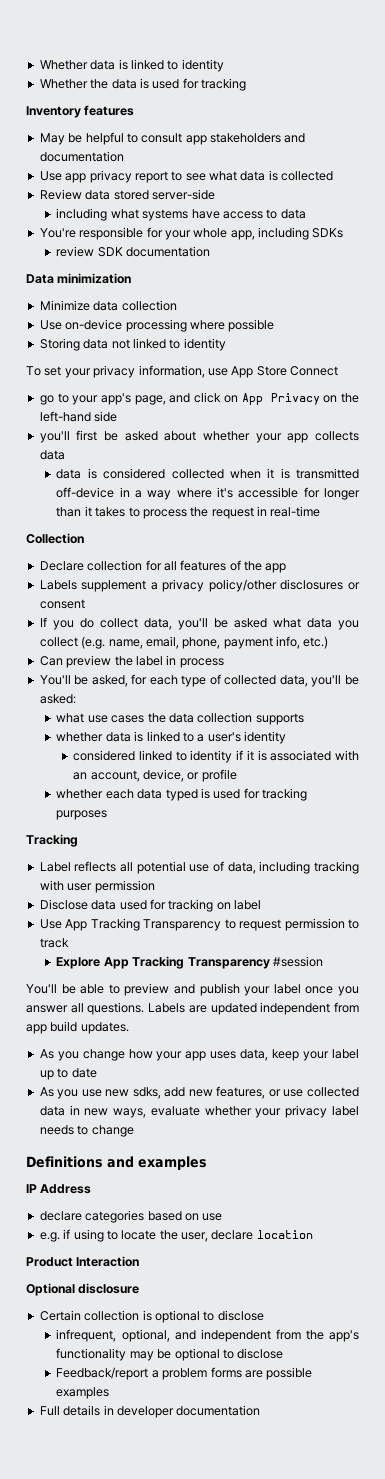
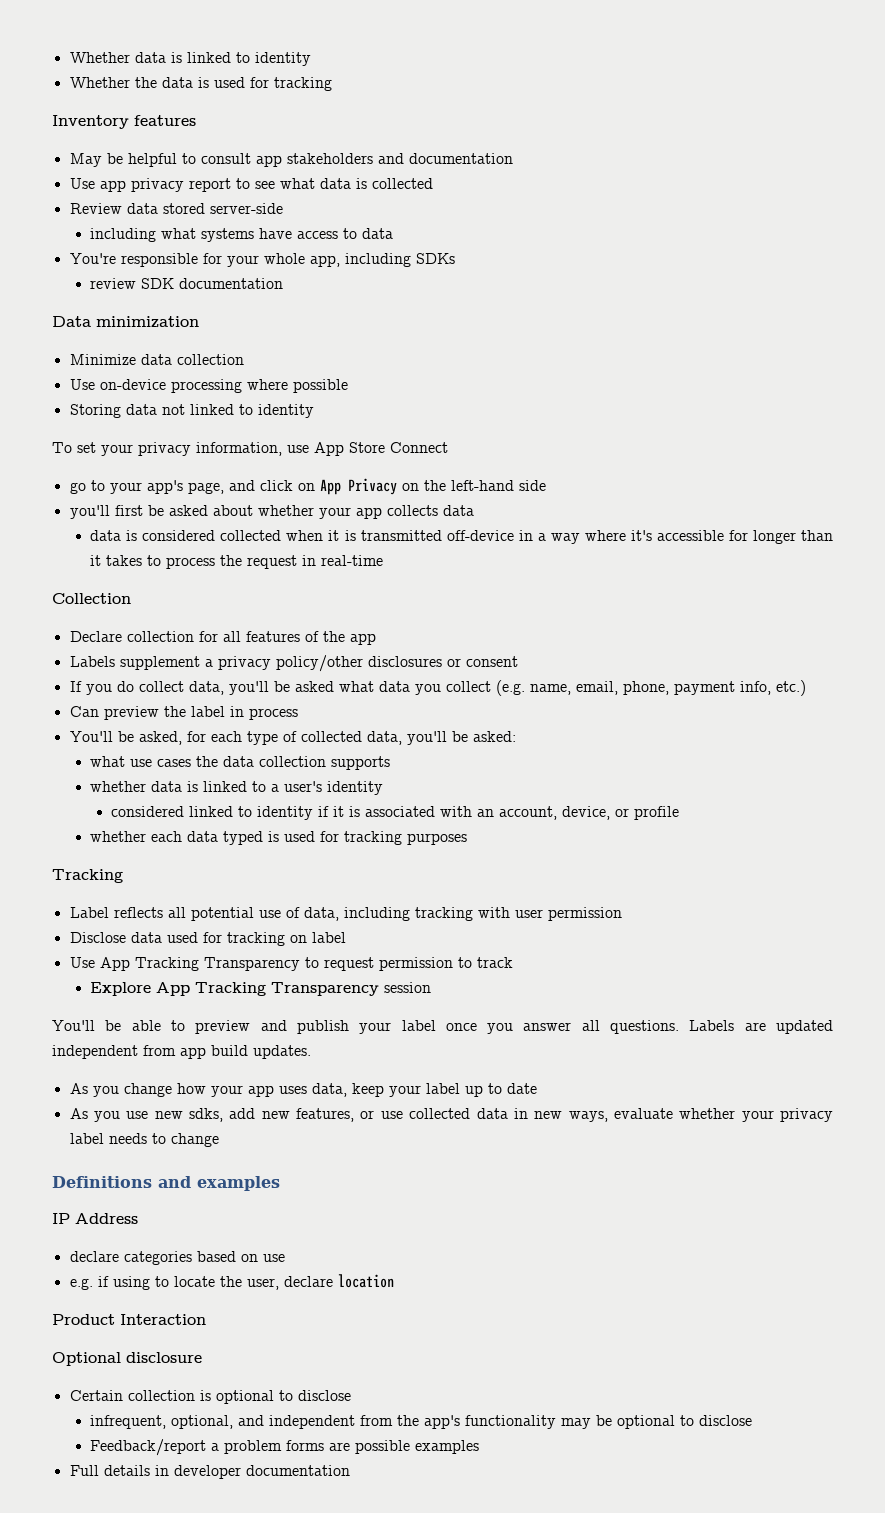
[272,956,323,967] #session -> [384,982,432,993] session

